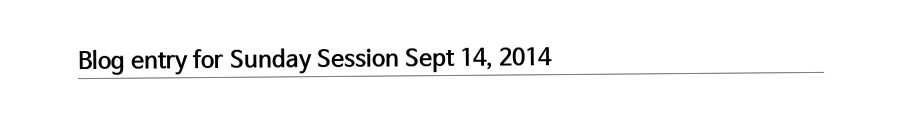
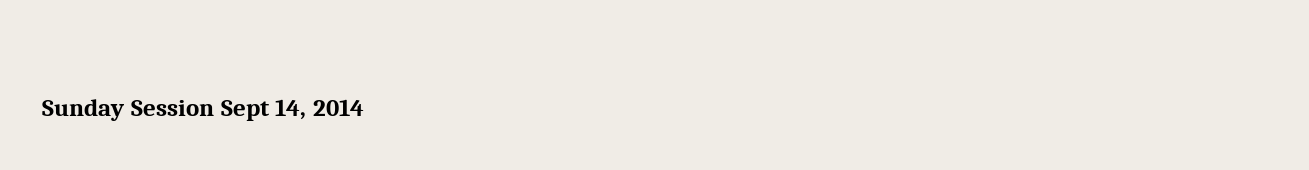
[77,48,225,76] Blog entry for -> (42, 110) none

